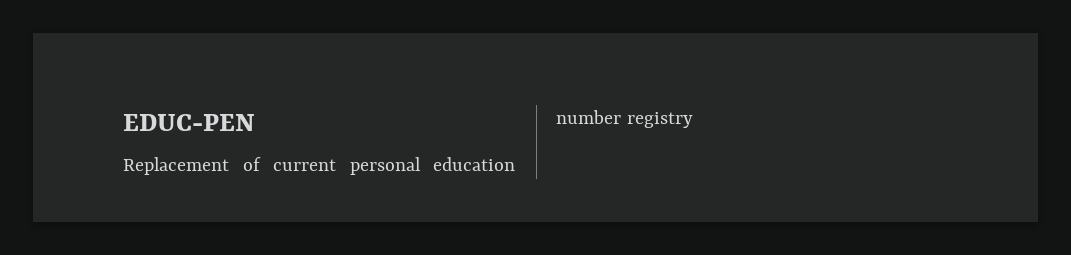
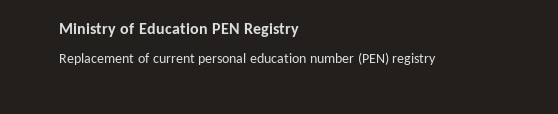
[123,114,255,131] EDUC-PEN -> [59,23,300,37] Ministry of Education PEN Registry
(621, 117) none -> [357,52,389,65] (PEN)

